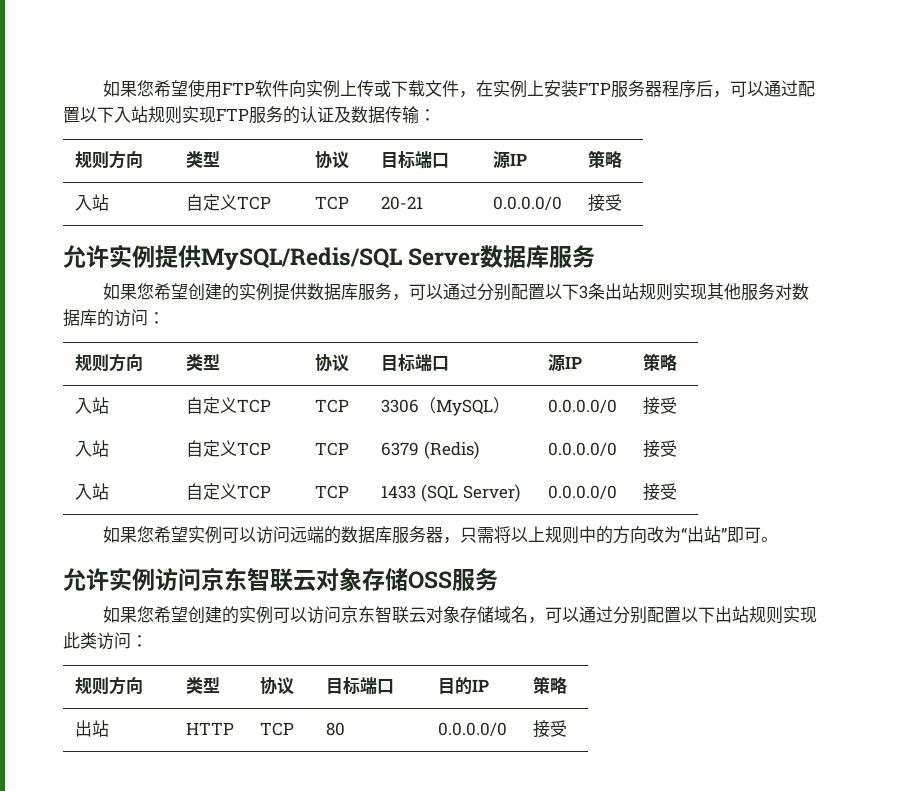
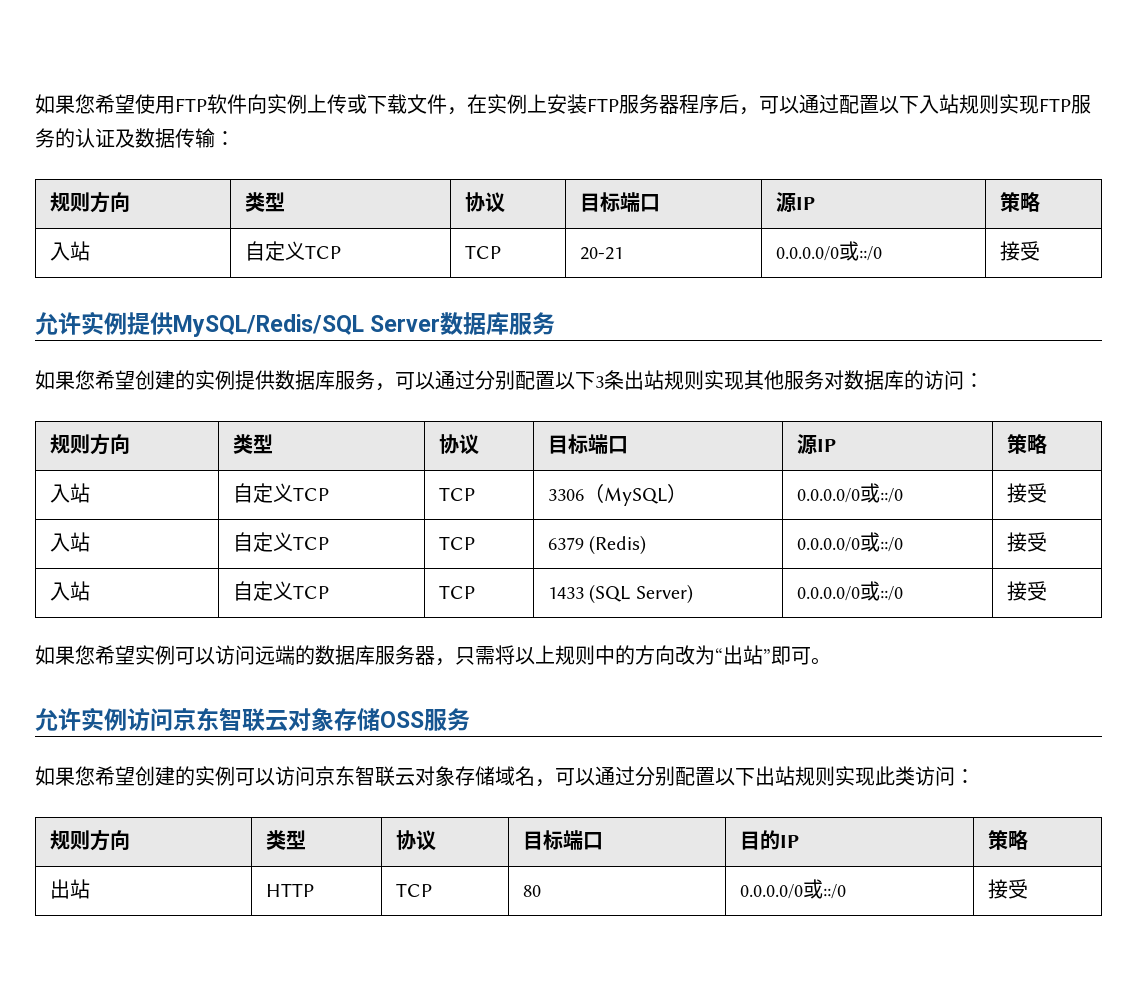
(563, 203) none -> [838,241,882,261] 或::/0
(618, 406) none -> [859,483,903,503] 或::/0
(618, 449) none -> [859,532,903,552] 或::/0
(618, 492) none -> [859,581,903,601] 或::/0
(508, 729) none -> [802,879,846,899] 或::/0

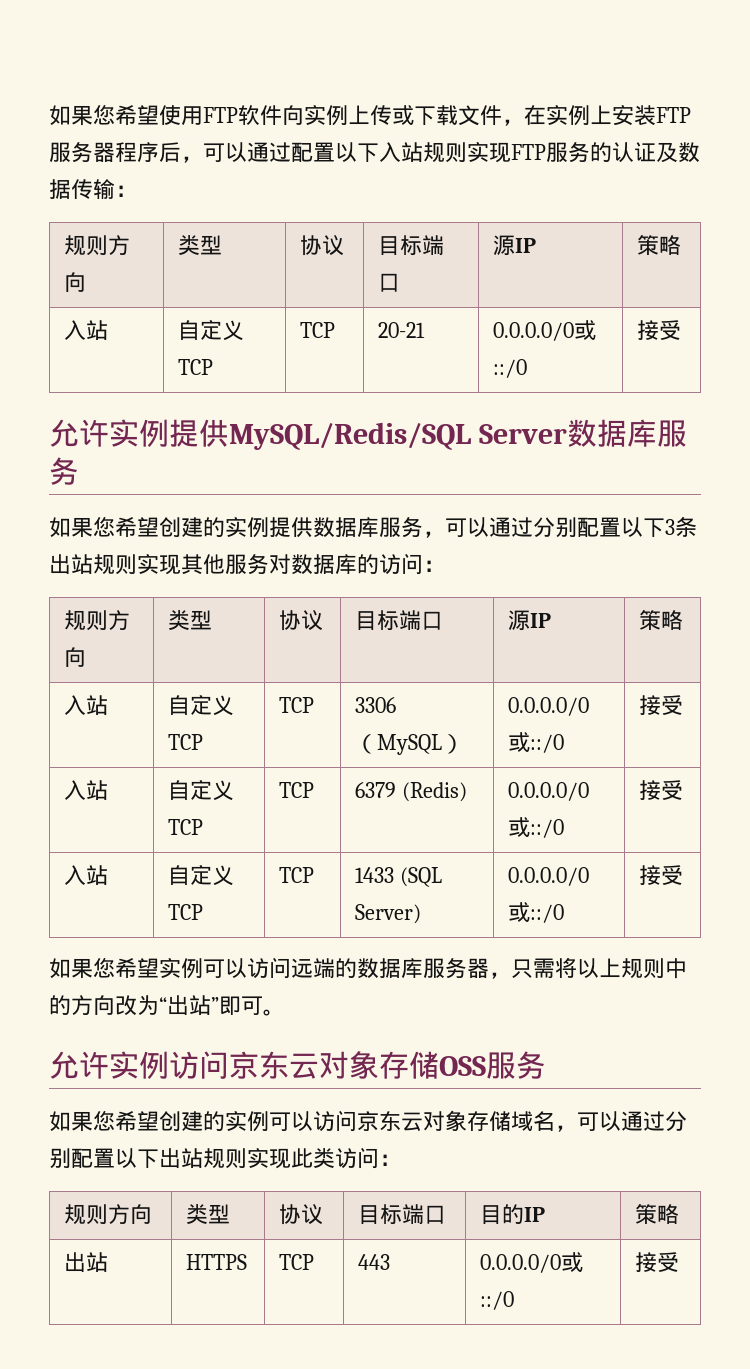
[219,708,265,731] 智联 -> (289, 1065) none
[355,766,395,787] 智联 -> (401, 1121) none
[265,883,314,897] [395,883,432,897] [522,885,541,897] HTTP | TCP | 80 -> [186,1254,248,1270] [279,1254,315,1270] [358,1254,391,1270] HTTPS | TCP | 443

